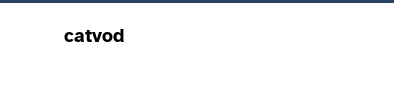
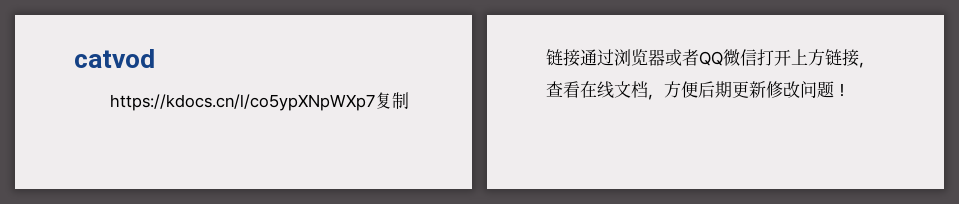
(124, 35) none -> [109,92,409,111] [546,49,875,68] [546,81,850,100] // https://kdocs.cn/l/co5ypXNpWXp7复制链接通过浏览器或者QQ微信打开上方链接，查看在线文档，方便后期更新修改问题！

